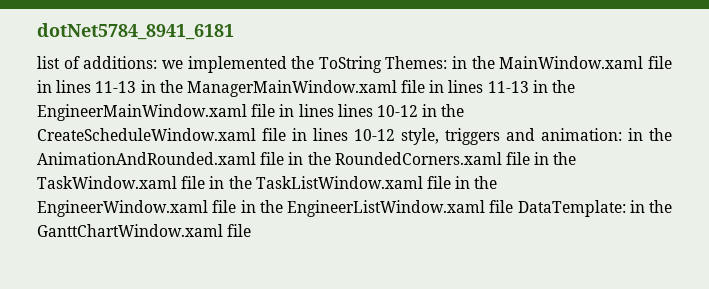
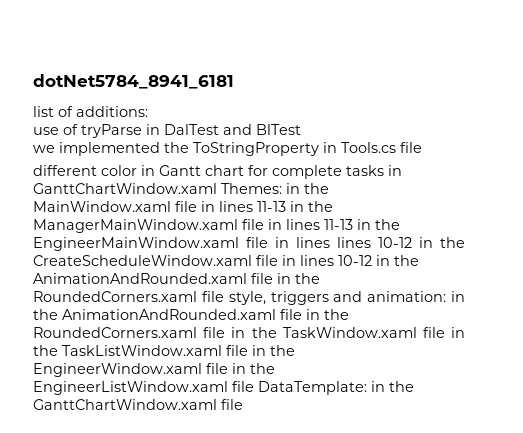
[161,56,382,73] we implemented the ToString -> [33,124,301,138] [33,142,422,156] [33,165,402,179] [33,183,217,194] // use of tryParse in DalTest and BlTest // we implemented the ToStringProperty in Tools.cs file // different color in Gantt chart for complete tasks in GanttChartWindow.xaml
(395, 135) none -> [376,255,419,266] [33,273,320,284] [33,291,224,302] in the AnimationAndRounded.xaml file in the RoundedCorners.xaml file

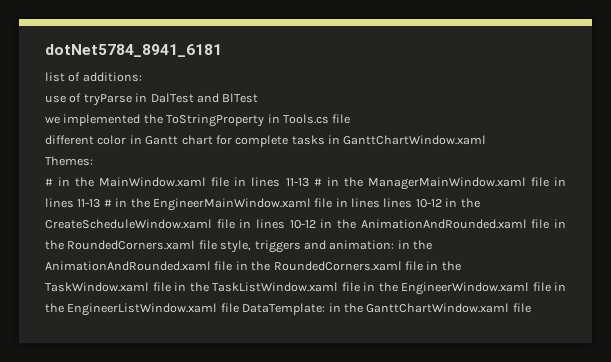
(217, 188) none -> (487, 140) //
(282, 188) none -> [45,178,53,186] // #
(286, 206) none -> [313,178,322,186] #
(353, 224) none -> [103,199,112,207] #

